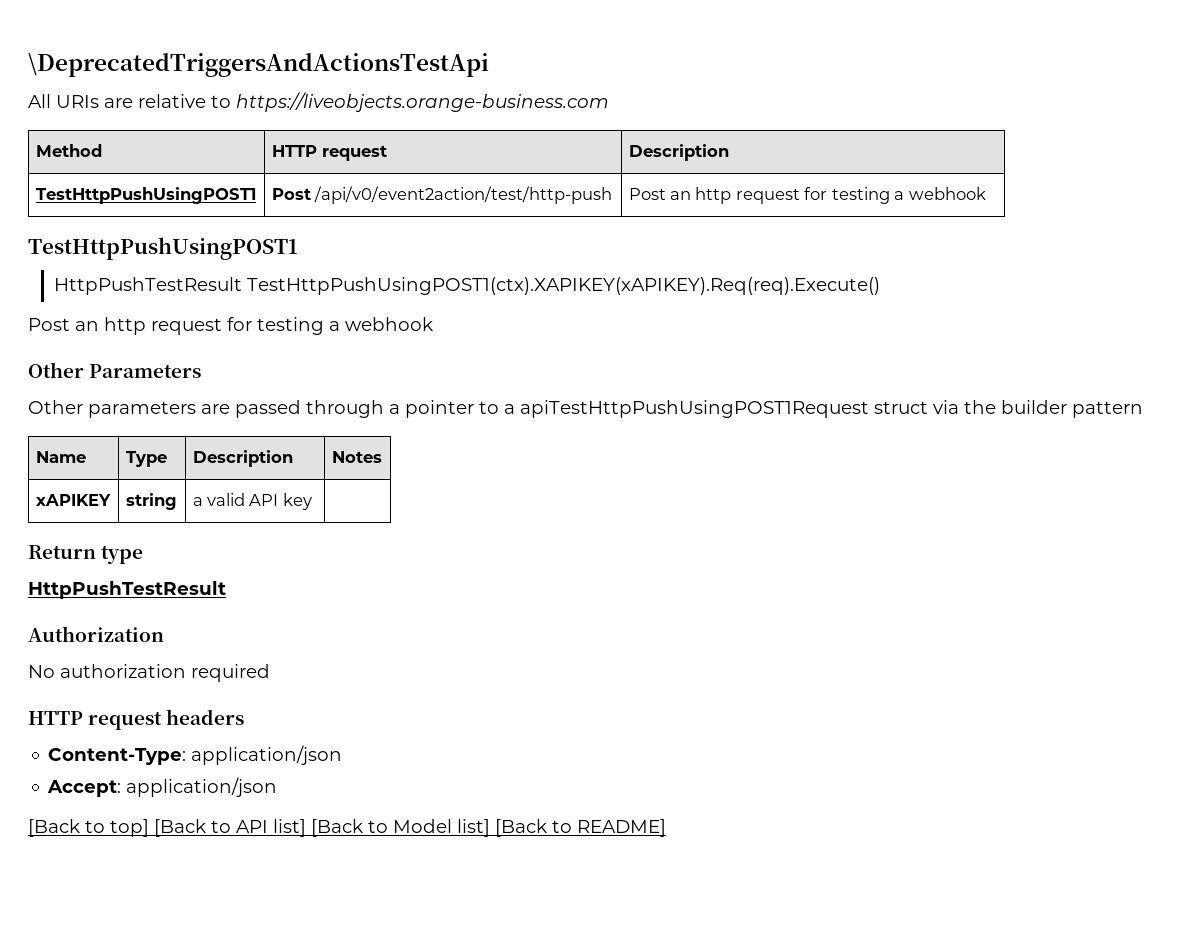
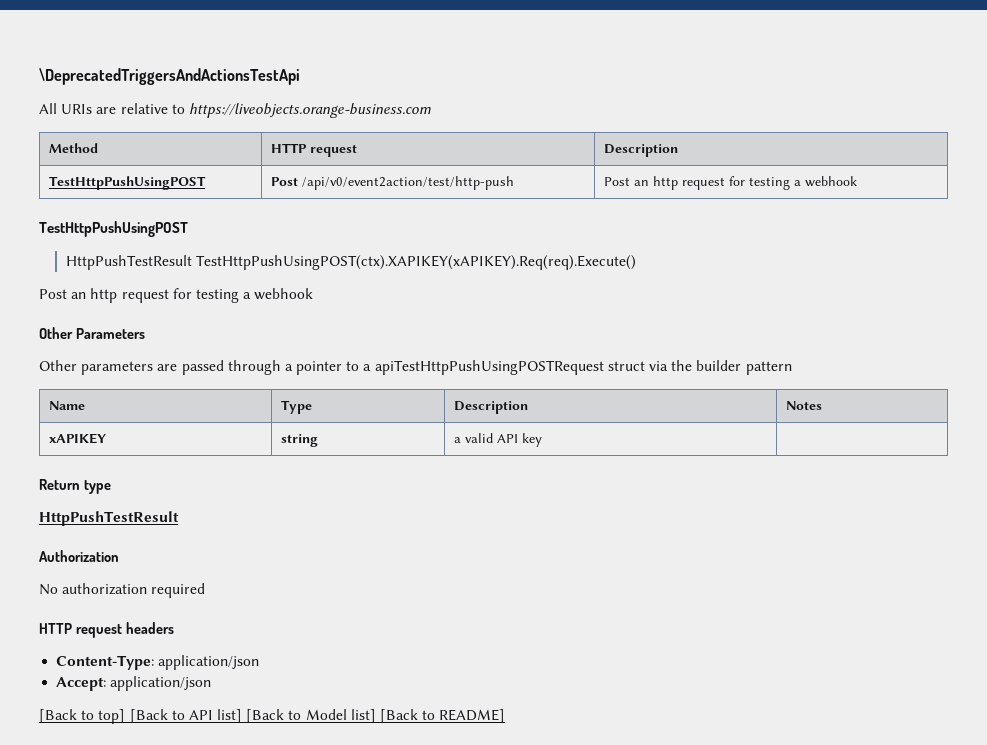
[35,187,256,204] TestHttpPushUsingPOST1 -> [49,176,207,190] TestHttpPushUsingPOST
[28,237,298,260] [54,277,881,295] TestHttpPushUsingPOST1 // HttpPushTestResult TestHttpPushUsingPOST1(ctx).XAPIKEY(xAPIKEY).Req(req).Execute() -> [39,221,188,237] [65,255,636,270] TestHttpPushUsingPOST // HttpPushTestResult TestHttpPushUsingPOST(ctx).XAPIKEY(xAPIKEY).Req(req).Execute()
[520,400,869,418] apiTestHttpPushUsingPOST1Request -> [374,360,604,375] apiTestHttpPushUsingPOSTRequest

